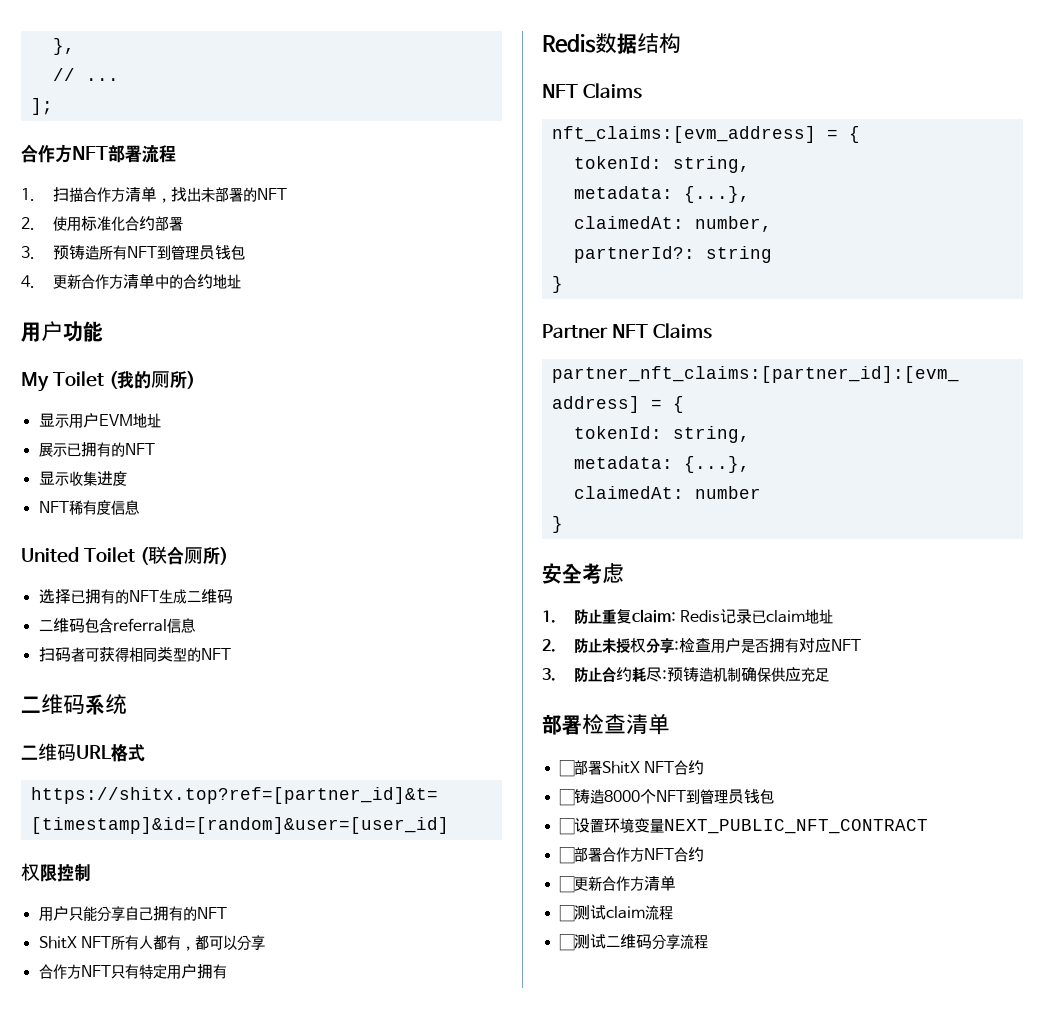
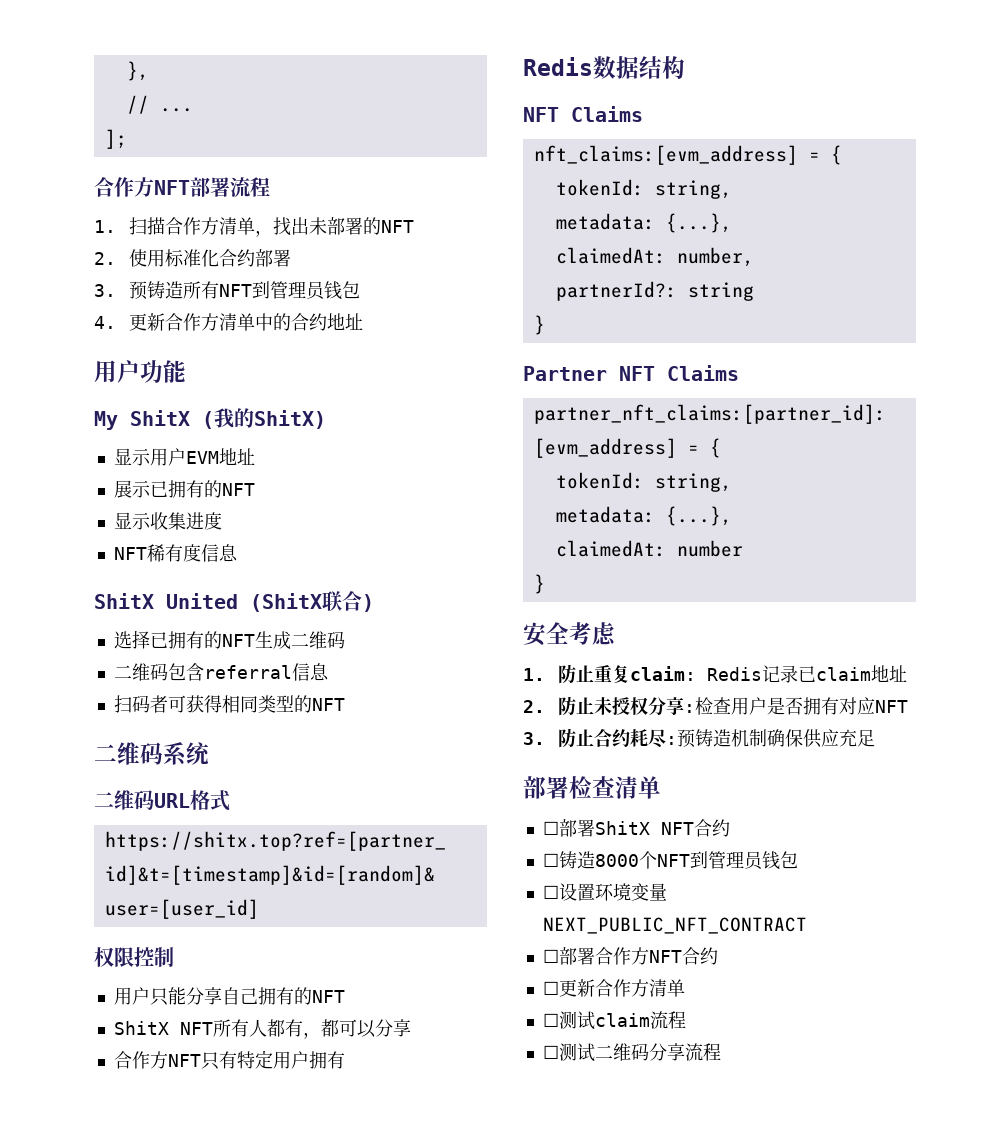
[52,371,104,387] Toilet -> [130,410,190,426] ShitX
[150,371,195,389] 厕所) -> [254,410,326,429] ShitX)
[21,546,220,565] United Toilet (联合厕所 -> [94,591,362,612] ShitX United (ShitX联合

